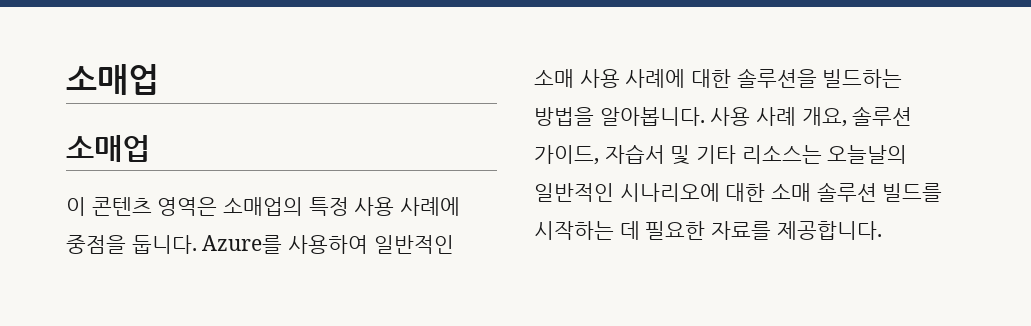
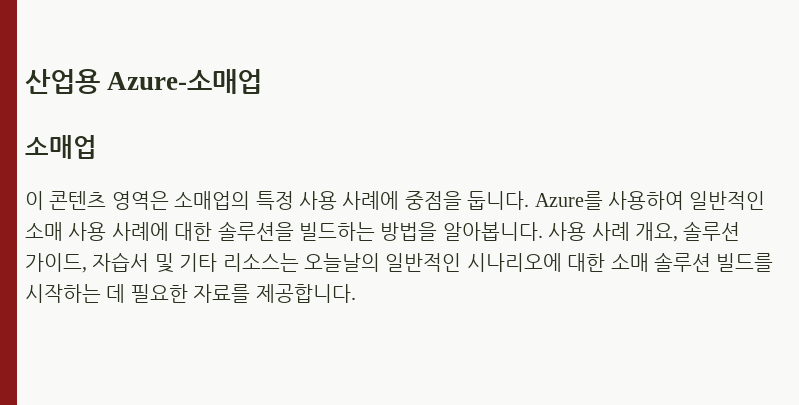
[66,64,159,95] 소매업 -> [25,69,263,94] 산업용 Azure-소매업

